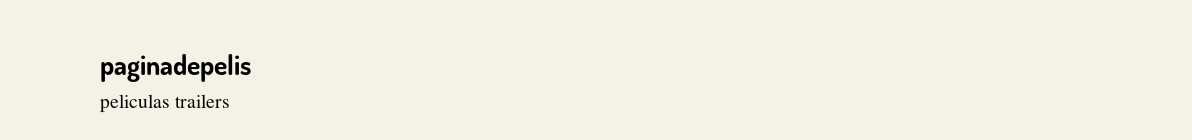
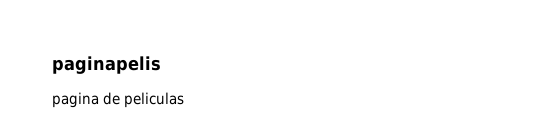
[100,54,251,82] [100,94,231,113] paginadepelis // peliculas trailers -> [52,56,161,74] [52,92,185,108] paginapelis // pagina de peliculas

